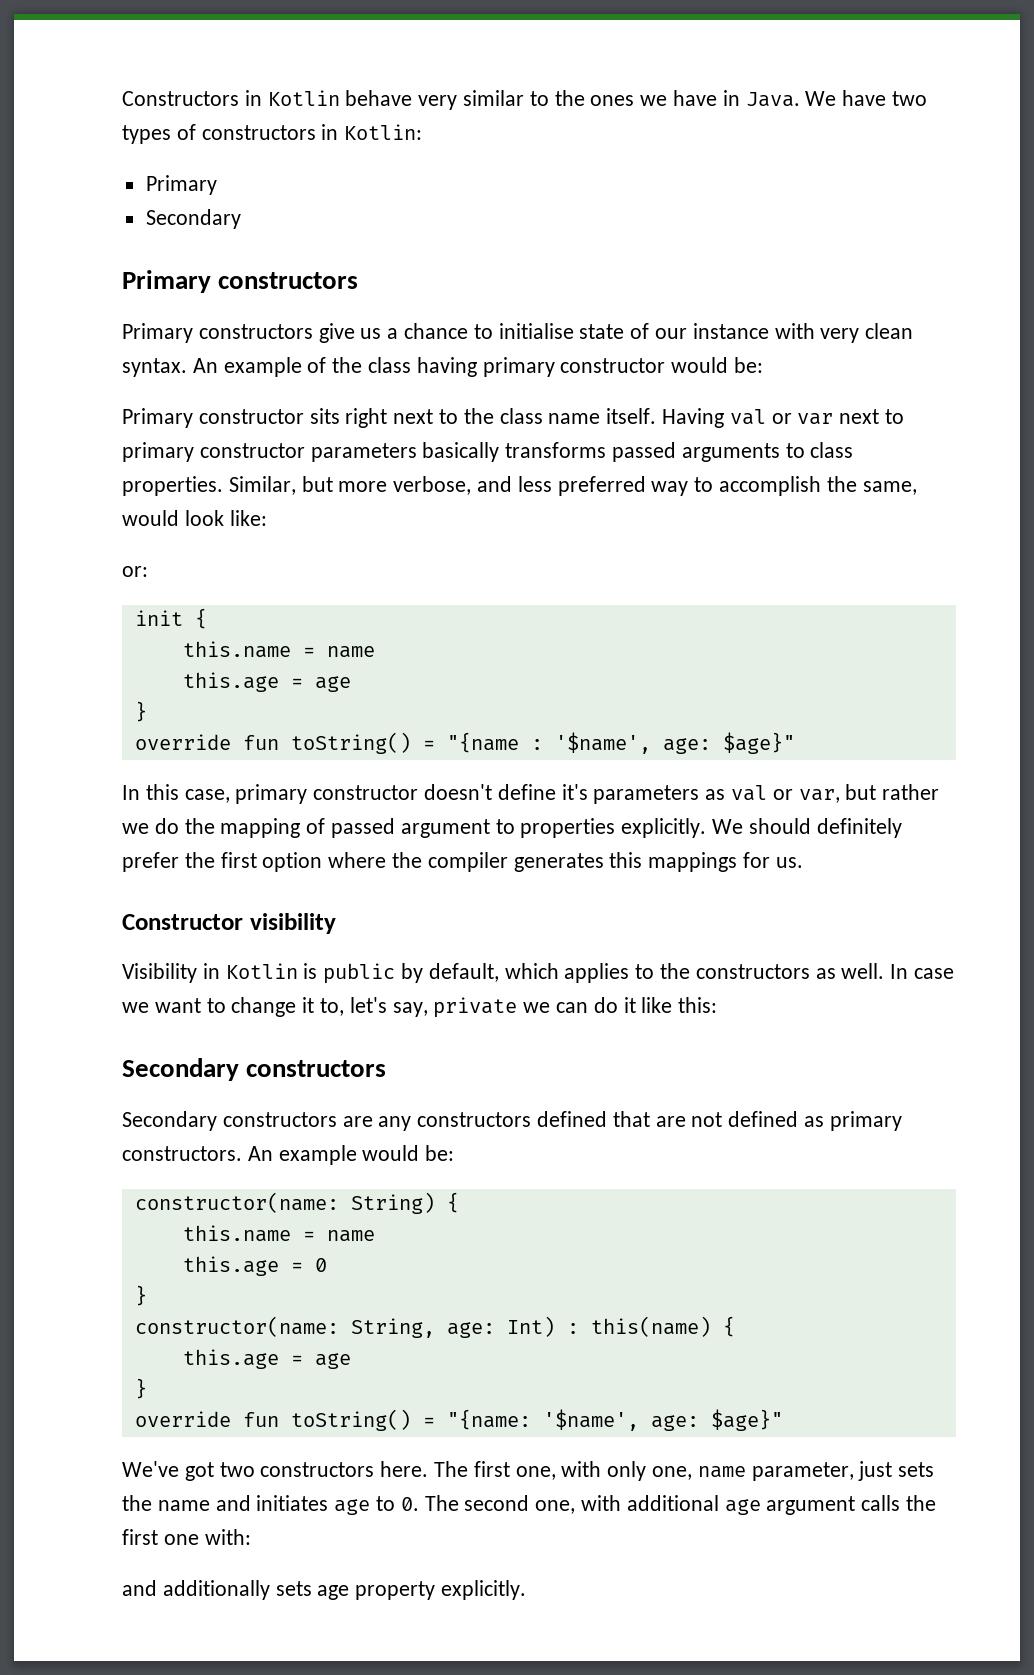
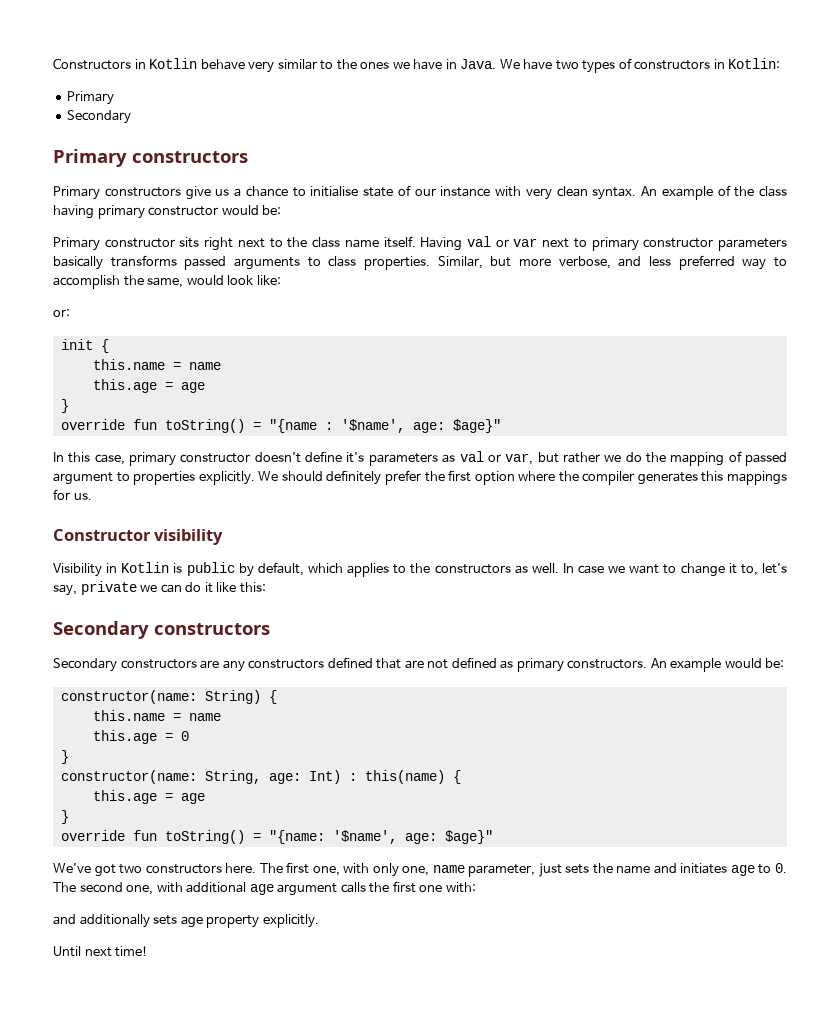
(527, 1590) none -> [53,946,149,957] // Until next time!

